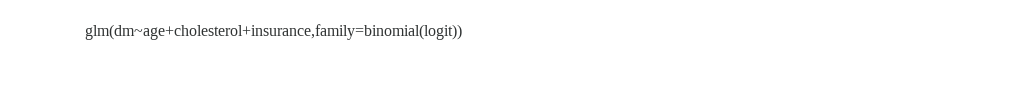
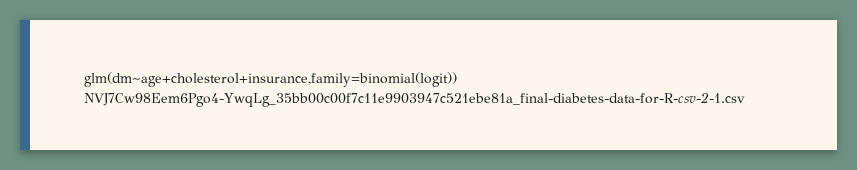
(462, 32) none -> [84,92,745,107] NVJ7Cw98Eem6Pgo4-YwqLg_35bb00c00f7c11e9903947c521ebe81a_final-diabetes-data-for-R-csv-2-1.csv

